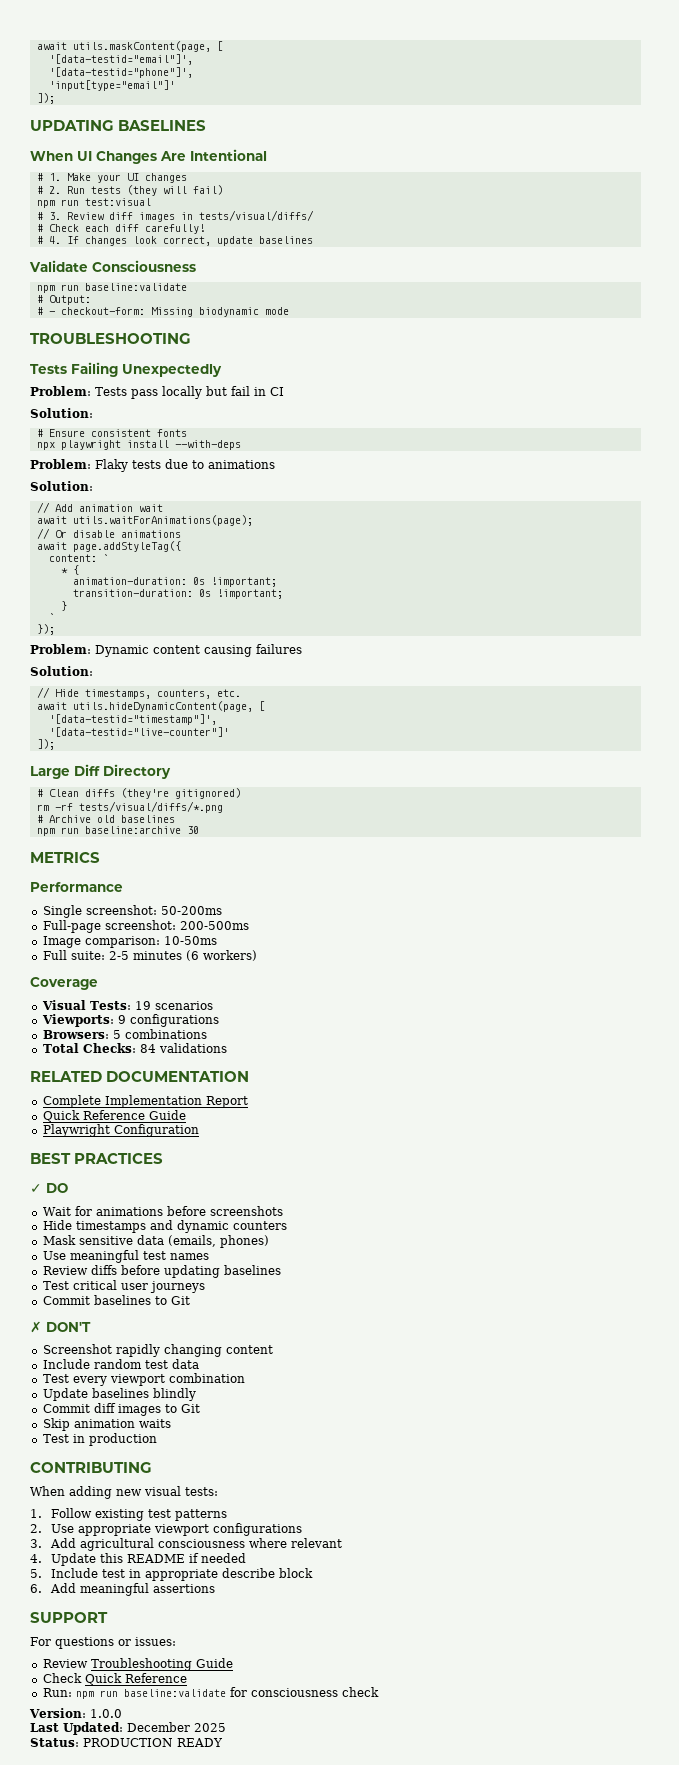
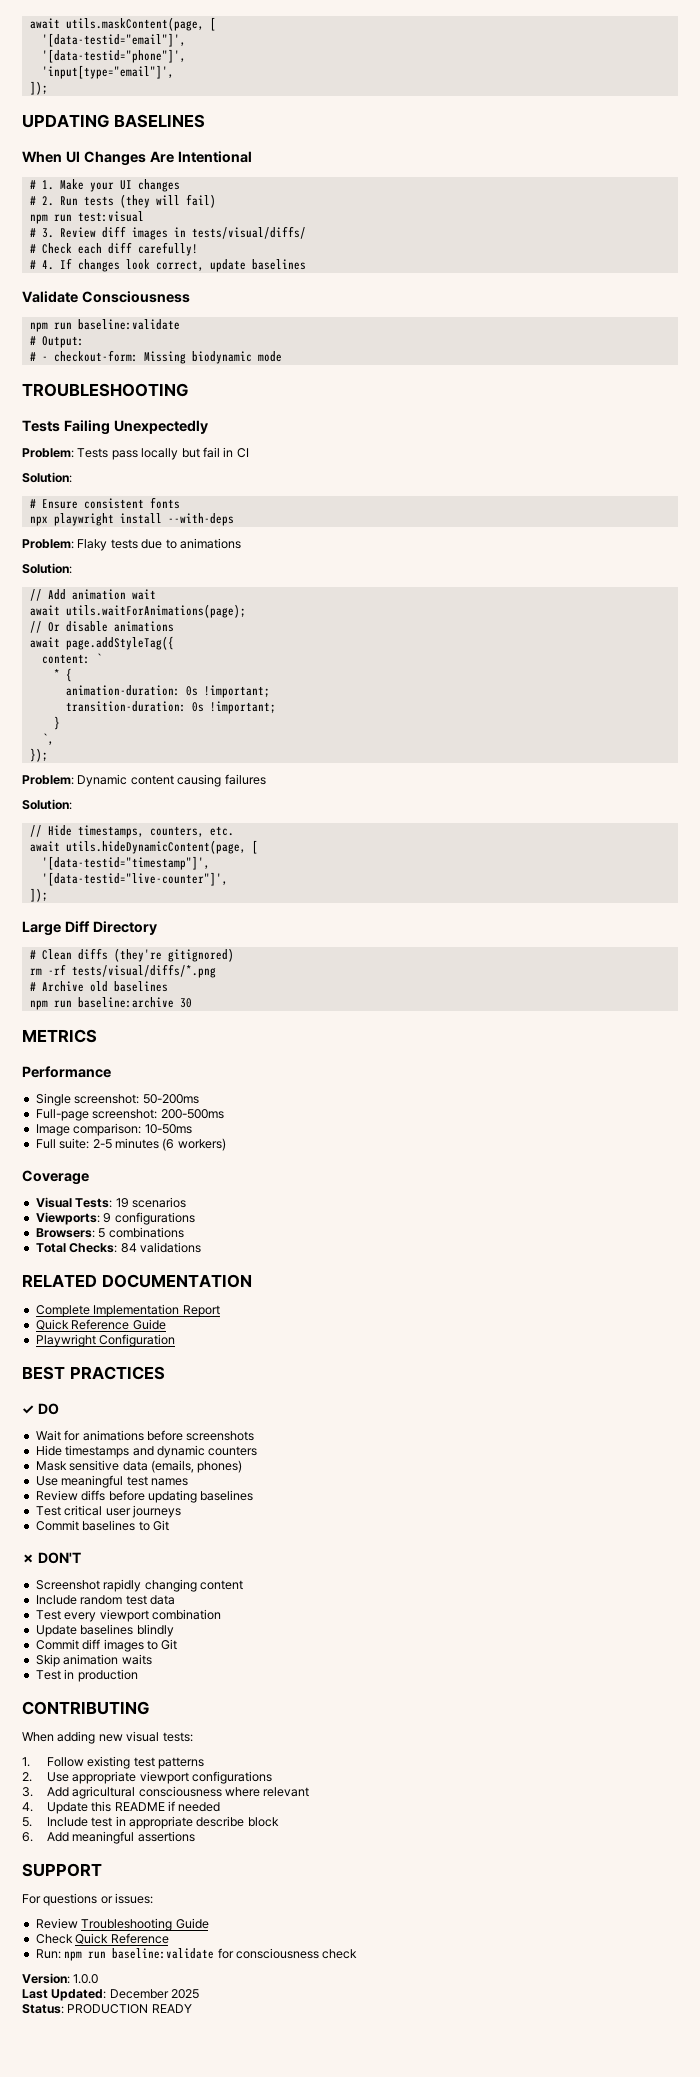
[48,80,175,91] 'input[type="email"]' -> [41,65,174,79] 'input[type="email"]',
[48,613,55,621] ` -> [41,733,54,745] `,
[48,727,229,737] '[data-testid="live-counter"]' -> [41,872,228,886] '[data-testid="live-counter"]',

